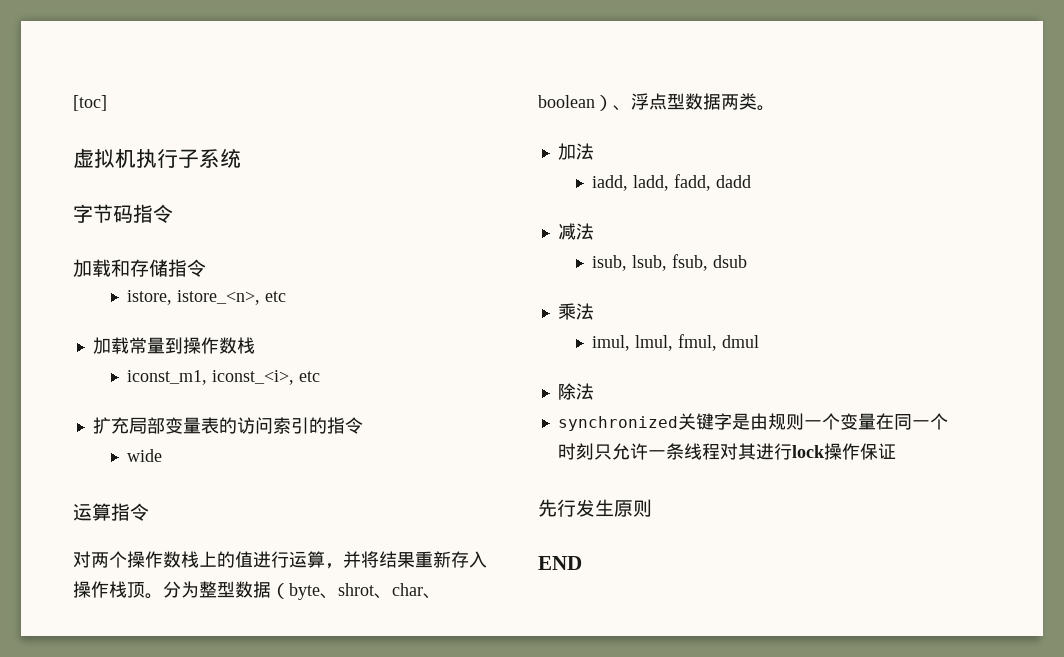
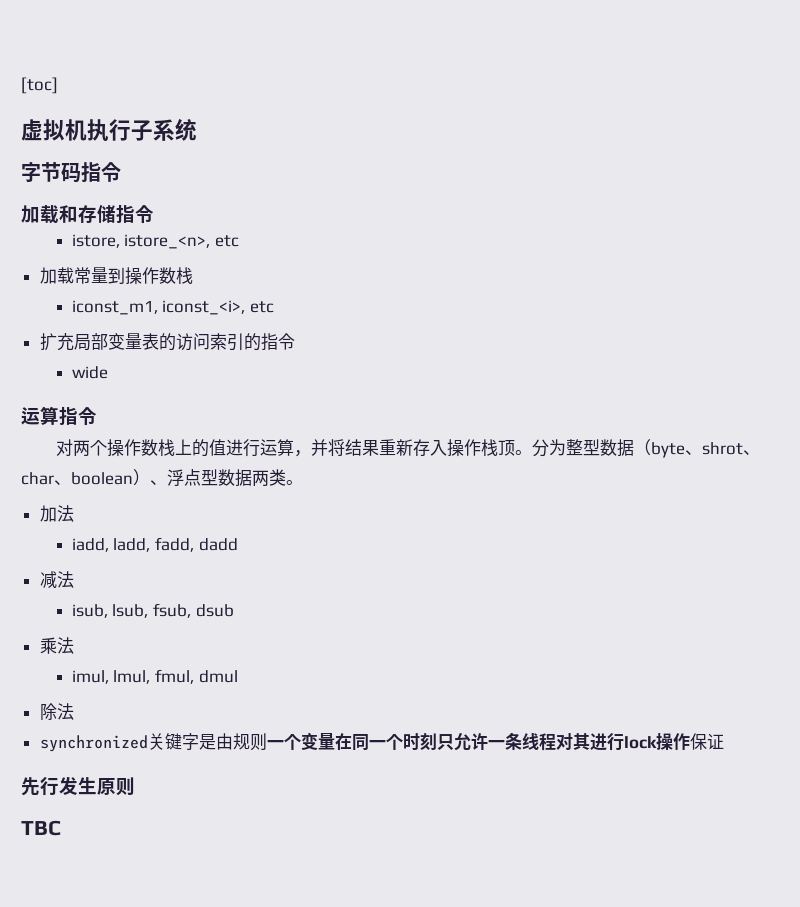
[538,556,582,570] END -> [21,820,61,836] TBC

